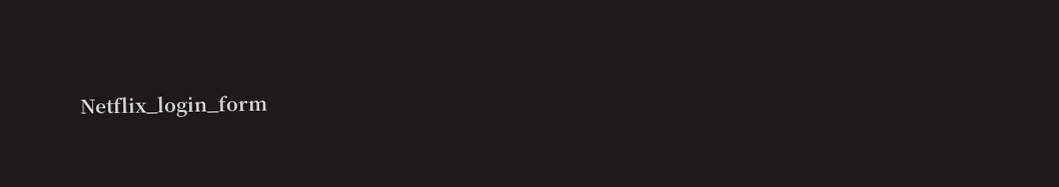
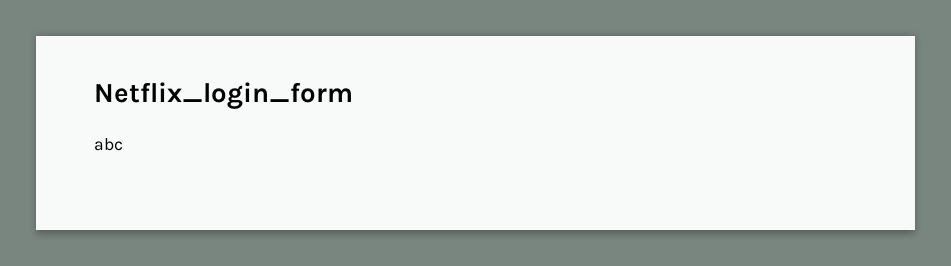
(268, 106) none -> [94,138,123,151] // abc

